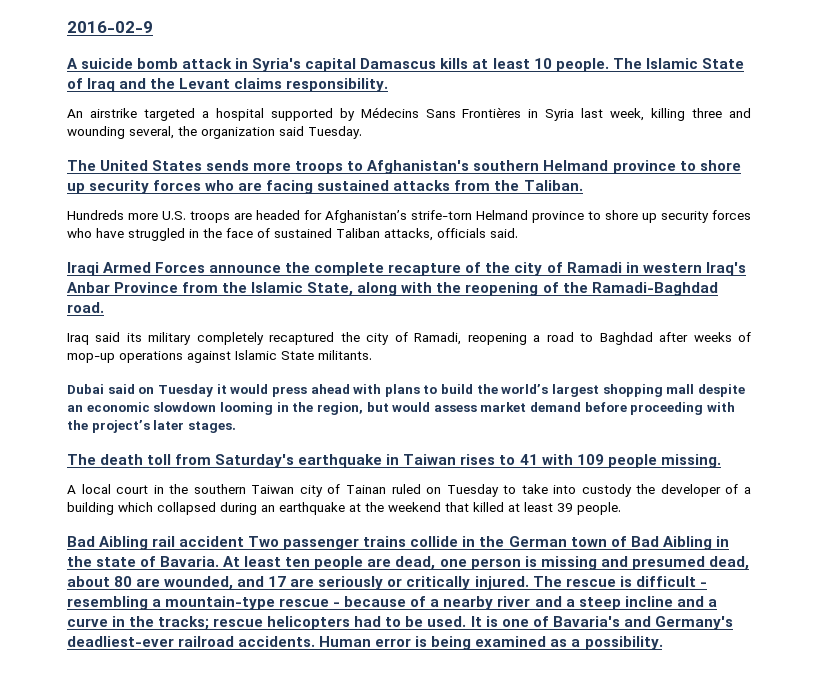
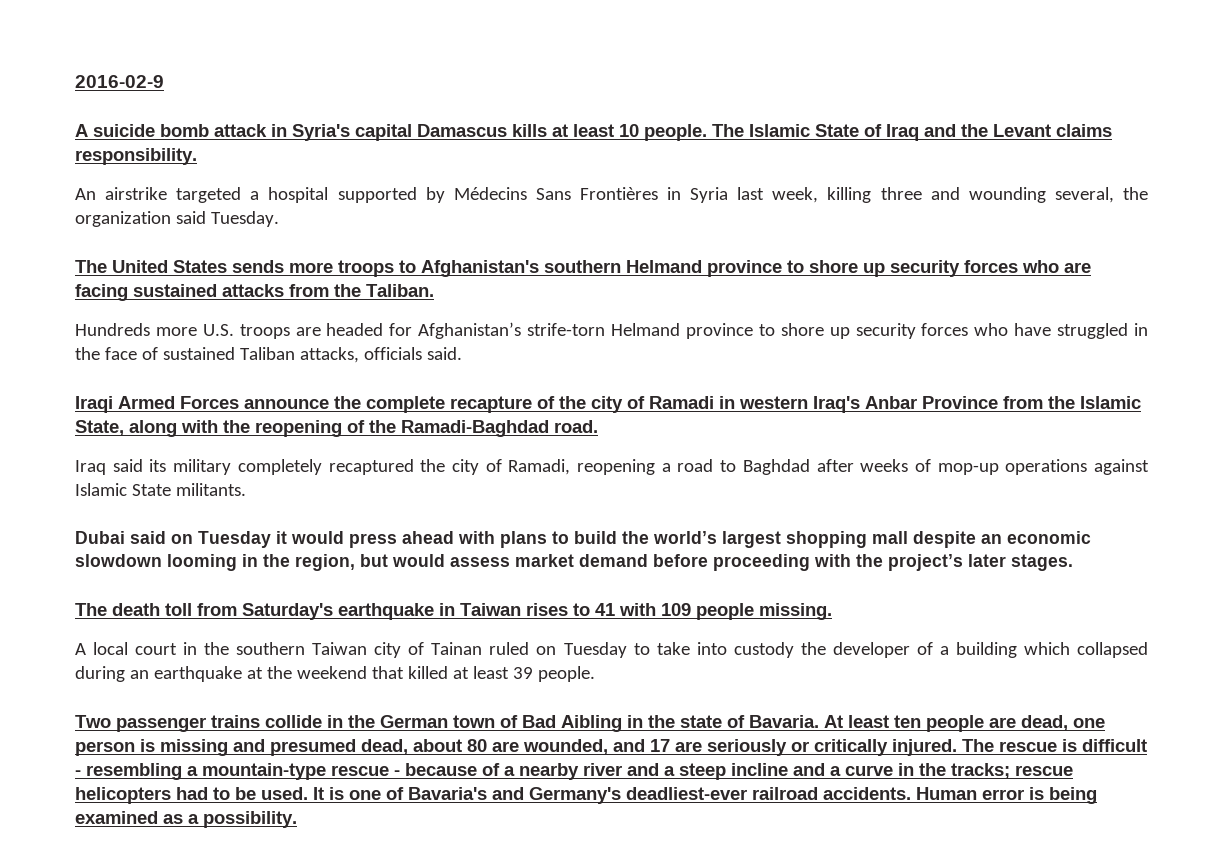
[67,536,245,550] Bad Aibling rail accident -> (595, 674) none

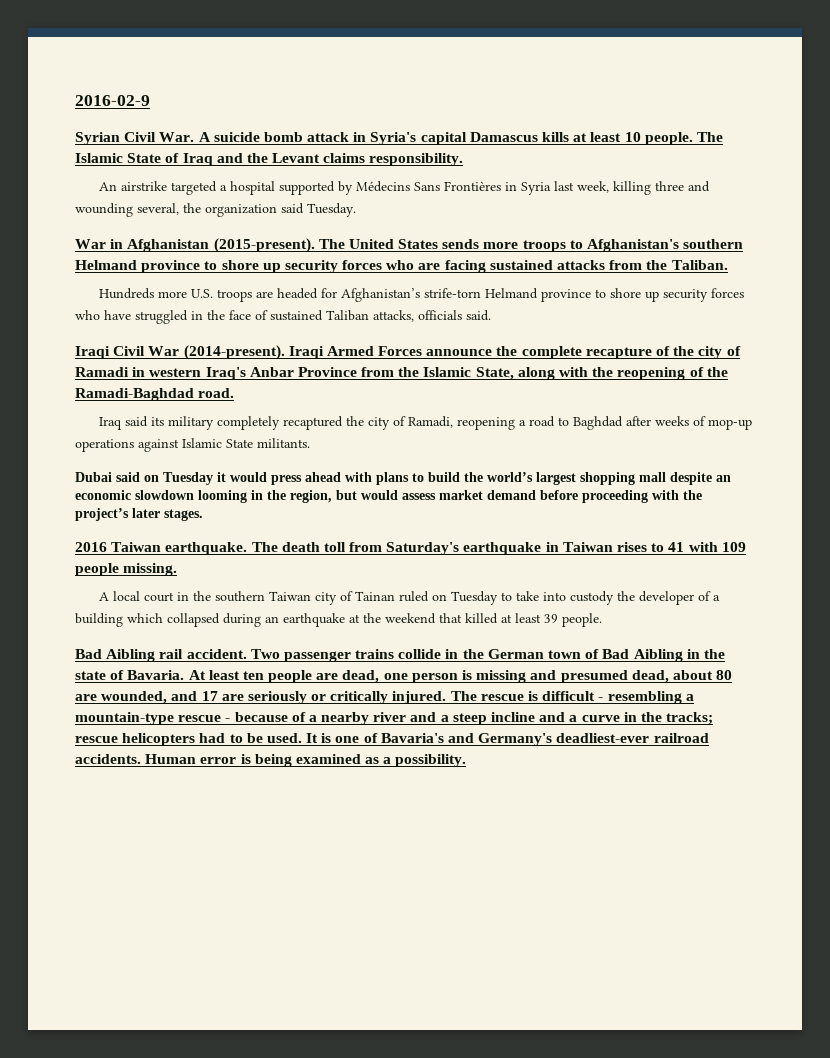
(164, 81) none -> [75,132,195,145] Syrian Civil War.
(279, 219) none -> [75,238,315,253] War in Afghanistan (2015-present).
(113, 404) none -> [113,345,324,360] Civil War (2014-present). Iraqi
(1073, 562) none -> [75,542,248,555] 2016 Taiwan earthquake.
(595, 674) none -> [75,649,247,662] Bad Aibling rail accident.

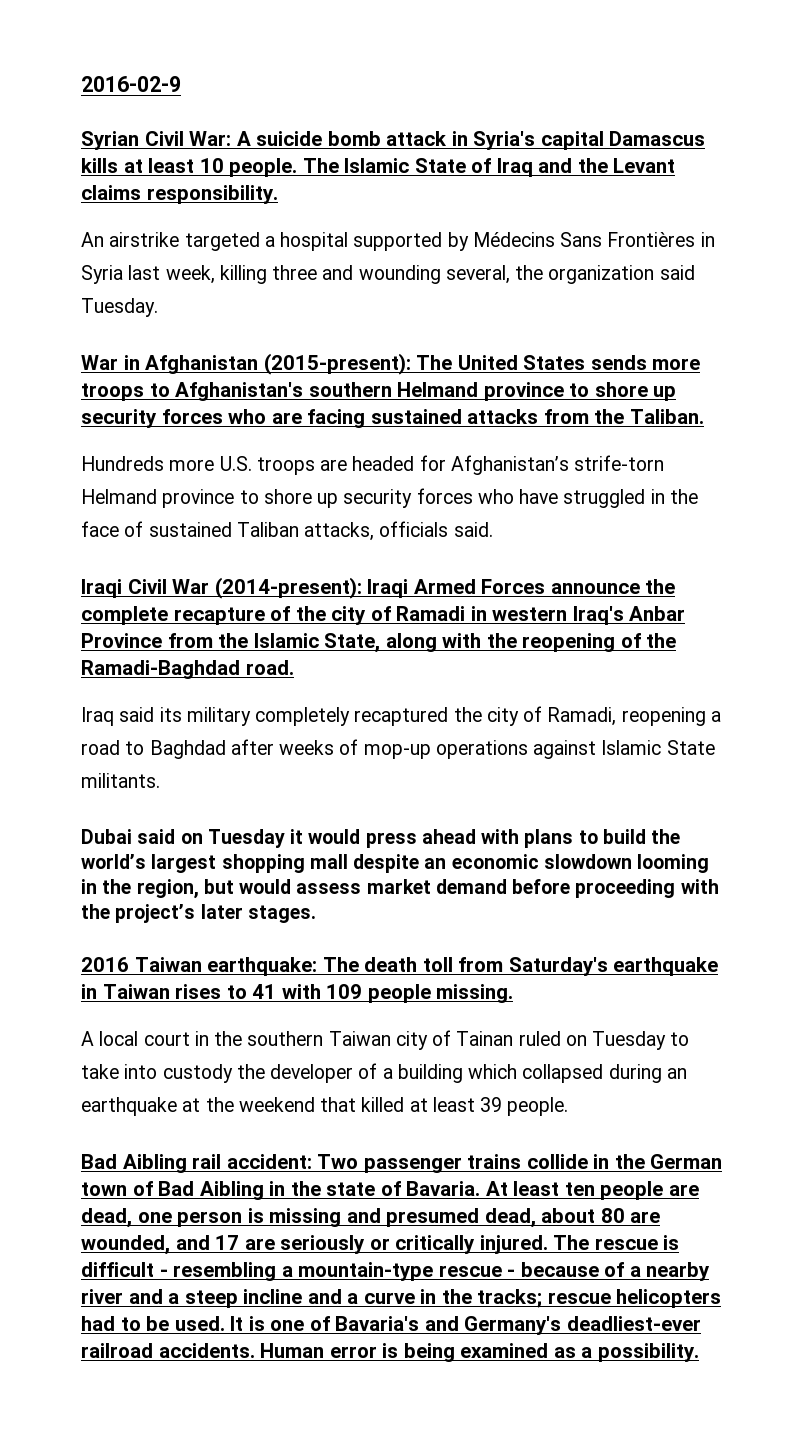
[159,132,195,142] War. -> [189,131,232,146] War:
[213,238,315,253] (2015-present). -> [263,353,411,375] (2015-present):
[183,345,285,360] (2014-present). -> [214,577,362,599] (2014-present):
[165,542,248,555] earthquake. -> [207,957,318,976] earthquake:
[186,649,247,659] accident. -> [226,1154,312,1169] accident:

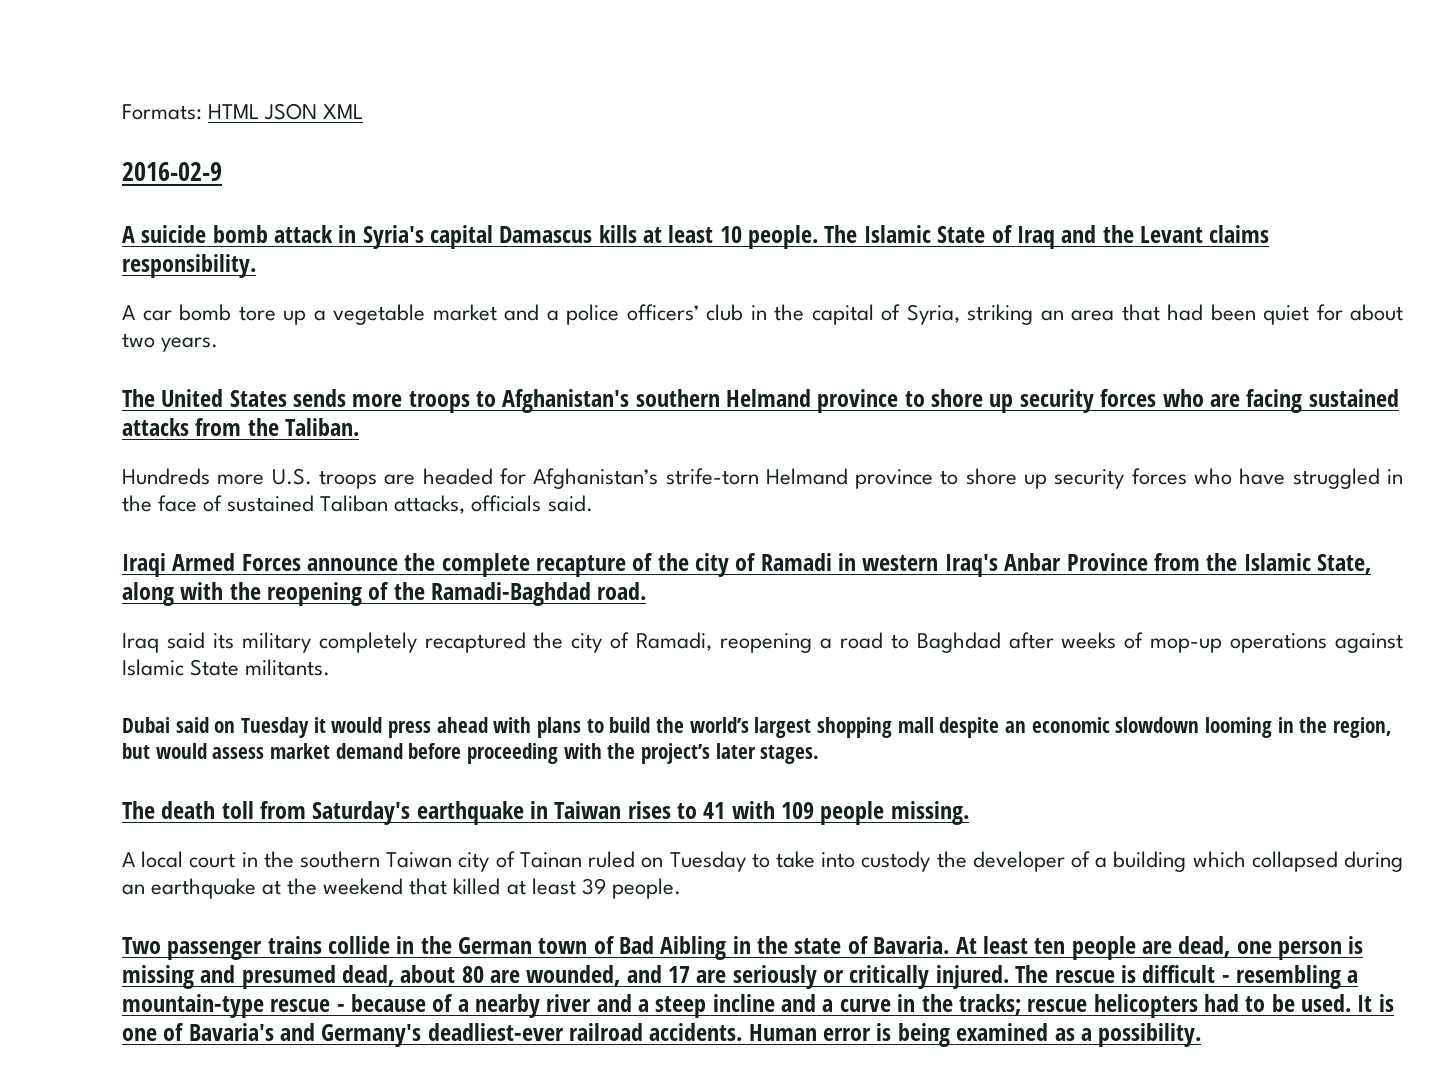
[81,76,181,92] [81,131,232,150] 2016-02-9 // Syrian Civil War: -> [122,103,364,120] [122,162,222,181] Formats: HTML JSON XML // 2016-02-9 //
[81,232,715,251] [81,265,695,284] [81,298,158,317] [81,353,411,375] An airstrike targeted a hospital supported by Médecins Sans Frontières in Syria last week, killing three and wounding several, the organization said Tuesday. // War in Afghanistan (2015-present): -> [122,304,1403,325] [122,333,219,352] A car bomb tore up a vegetable market and a police officers’ club in the capital of Syria, striking an area that had been quiet for about two years. //
[127,577,409,599] Civil War (2014-present): Iraqi -> (166, 565) none
[81,957,318,976] 2016 Taiwan earthquake: -> (820, 754) none
[81,1154,312,1173] Bad Aibling rail accident: -> (681, 888) none

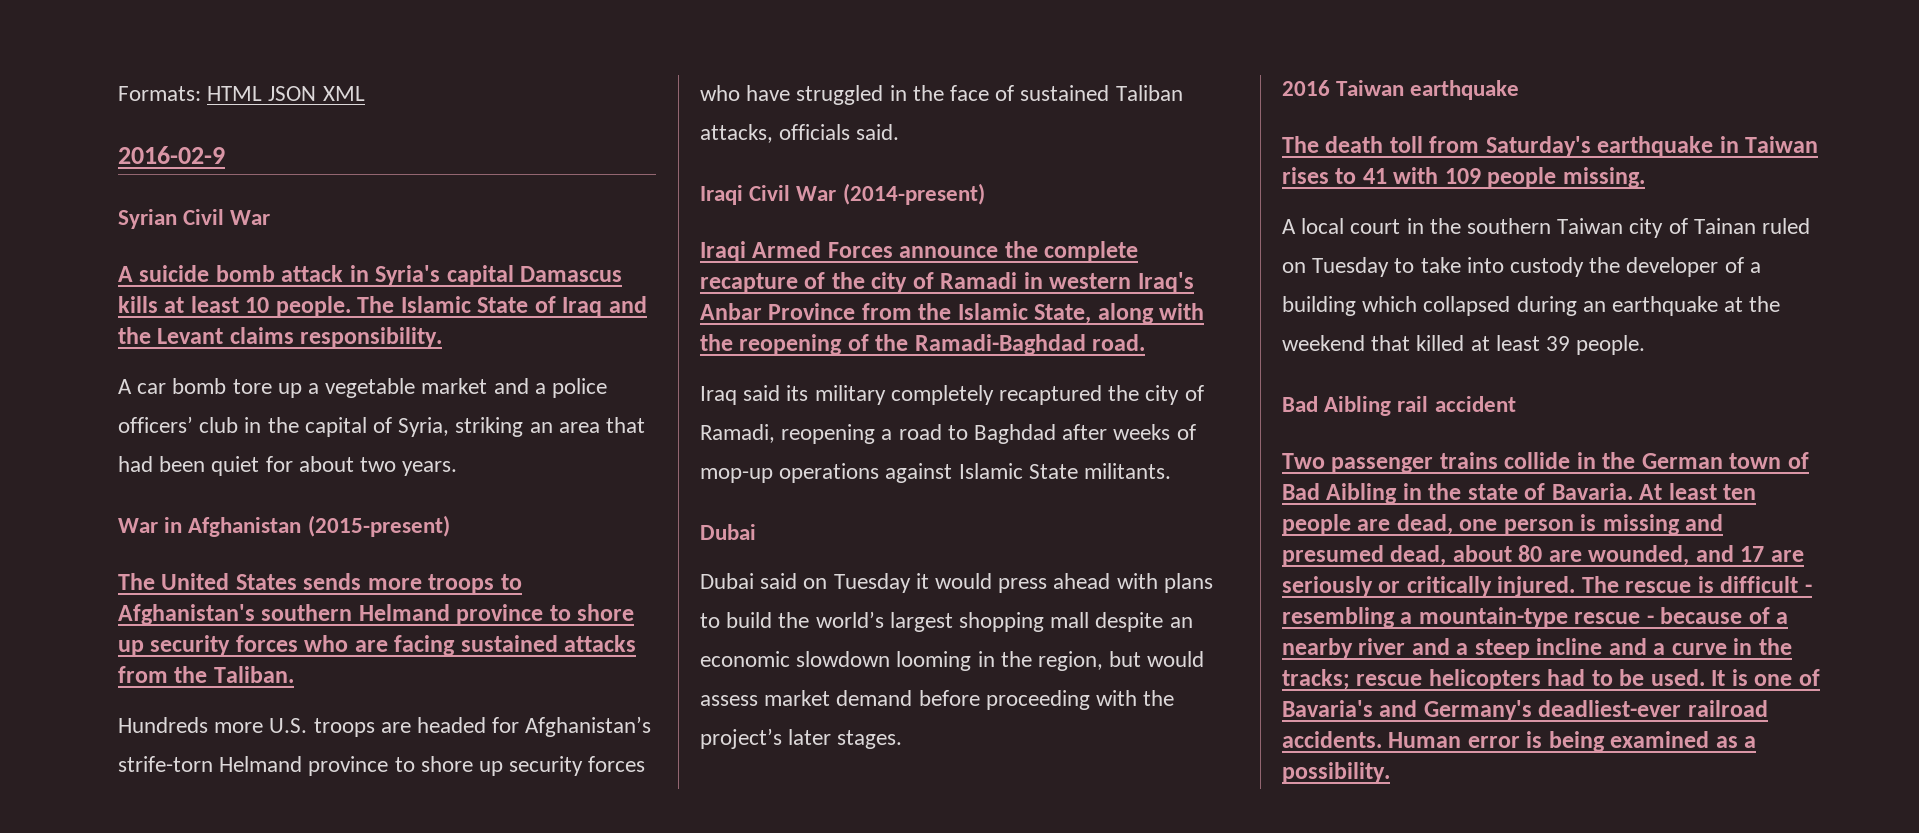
(222, 171) none -> [118,209,271,229] // Syrian Civil War
(219, 344) none -> [118,515,450,537] // War in Afghanistan (2015-present)
(593, 503) none -> [700,183,985,205] // Iraqi Civil War (2014-present)
(170, 725) none -> [700,573,754,589] // Dubai
(820, 754) none -> [1282,80,1520,100] // 2016 Taiwan earthquake
(681, 888) none -> [1282,396,1516,416] // Bad Aibling rail accident

